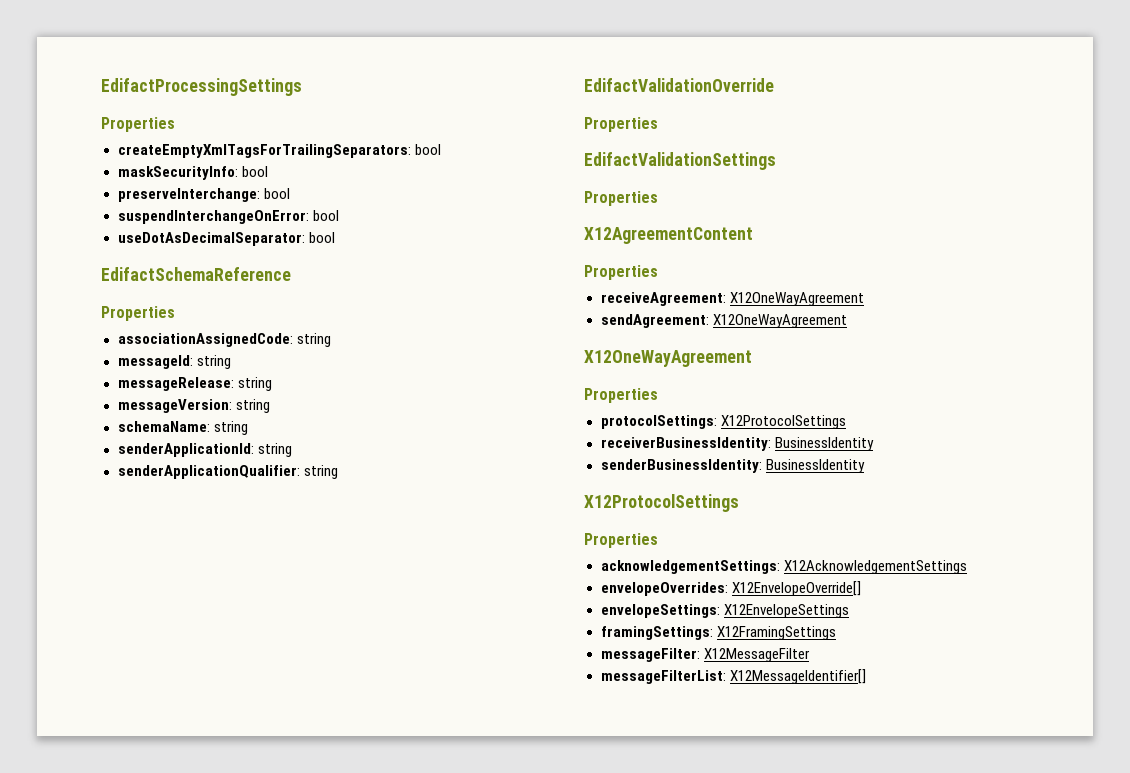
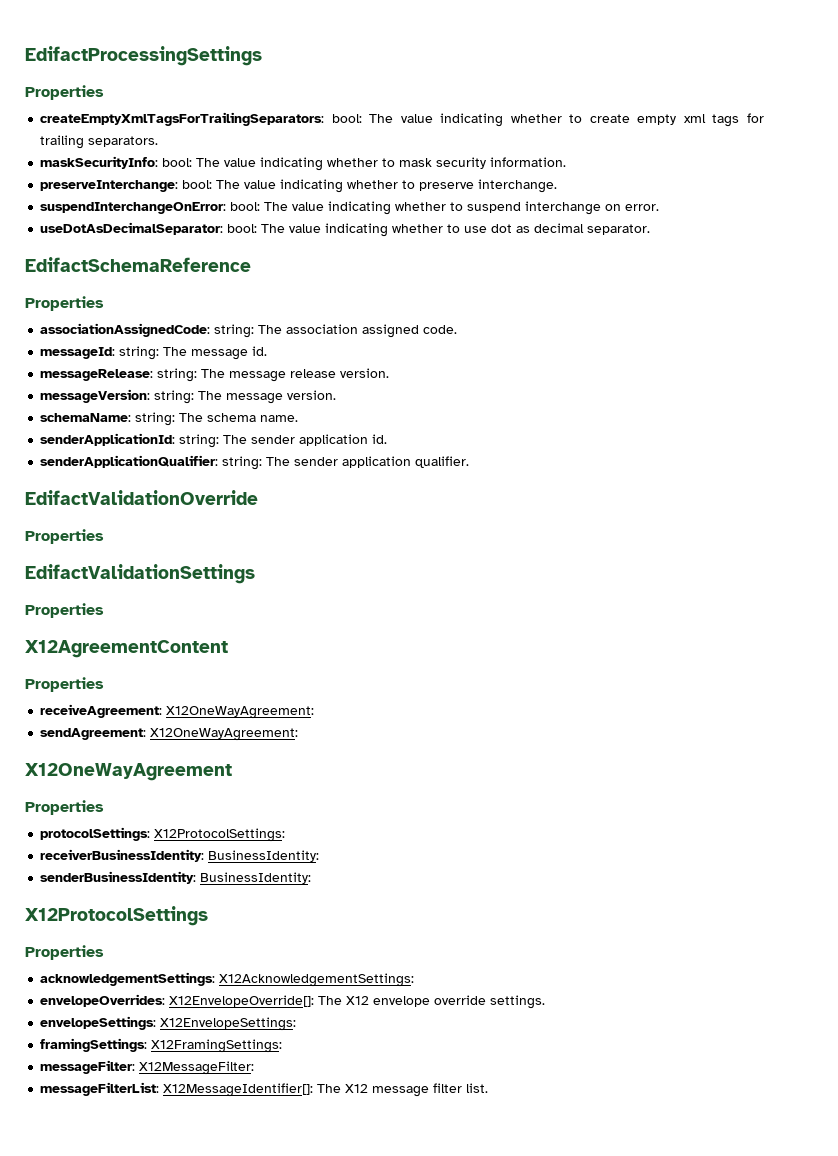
[414,144,441,155] [117,166,268,180] [117,188,290,202] [117,210,339,224] [117,232,335,246] [101,267,291,281] [101,306,175,321] [117,333,331,347] [117,355,231,369] [117,377,272,391] [117,399,270,413] [117,421,248,435] [117,443,292,457] [117,465,338,479] bool // maskSecurityInfo: bool // preserveInterchange: bool // suspendInterchangeOnError: bool // useDotAsDecimalSeparator: bool // EdifactSchemaReference // Properties // associationAssignedCode: string // messageId: string // messageRelease: string // messageVersion: string // schemaName: string // senderApplicationId: string // senderApplicationQualifier: string -> [331,113,764,127] [40,135,159,149] [40,156,567,171] [40,179,558,193] [40,201,660,215] [40,222,651,237] [25,257,251,272] [25,296,104,311] [40,323,458,338] [40,346,268,360] [40,368,390,382] [40,389,337,404] [40,412,299,426] [40,433,388,448] [40,455,470,470] bool: The value indicating whether to create empty xml tags for trailing separators. // maskSecurityInfo: bool: The value indicating whether to mask security information. // preserveInterchange: bool: The value indicating whether to preserve interchange. // suspendInterchangeOnError: bool: The value indicating whether to suspend interchange on error. // useDotAsDecimalSeparator: bool: The value indicating whether to use dot as decimal separator. // EdifactSchemaReference // Properties // associationAssignedCode: string: The association assigned code. // messageId: string: The message id. // messageRelease: string: The message release version. // messageVersion: string: The message version. // schemaName: string: The schema name. // senderApplicationId: string: The sender application id. // senderApplicationQualifier: string: The sender application qualifier.
[729,292,864,306] X12OneWayAgreement -> [166,706,315,719] X12OneWayAgreement:
[712,314,847,328] X12OneWayAgreement -> [150,728,299,741] X12OneWayAgreement:
[720,415,846,429] X12ProtocolSettings -> [154,828,286,842] X12ProtocolSettings:
[774,437,874,451] BusinessIdentity -> [208,850,320,862] BusinessIdentity:
[765,459,865,473] BusinessIdentity -> [200,872,312,884] BusinessIdentity:
[783,560,967,574] X12AcknowledgementSettings -> [219,973,415,987] X12AcknowledgementSettings:
[731,581,861,596] X12EnvelopeOverride[] -> [169,995,546,1009] X12EnvelopeOverride[]: The X12 envelope override settings.
[723,604,849,618] X12EnvelopeSettings -> [160,1017,297,1031] X12EnvelopeSettings:
[716,626,836,640] X12FramingSettings -> [151,1039,283,1053] X12FramingSettings:
[703,648,810,662] X12MessageFilter -> [139,1061,255,1075] X12MessageFilter:
[729,669,866,684] X12MessageIdentifier[] -> [163,1083,489,1097] X12MessageIdentifier[]: The X12 message filter list.

